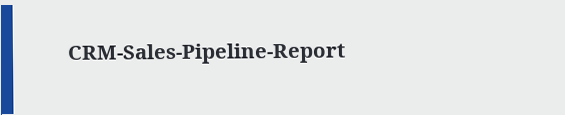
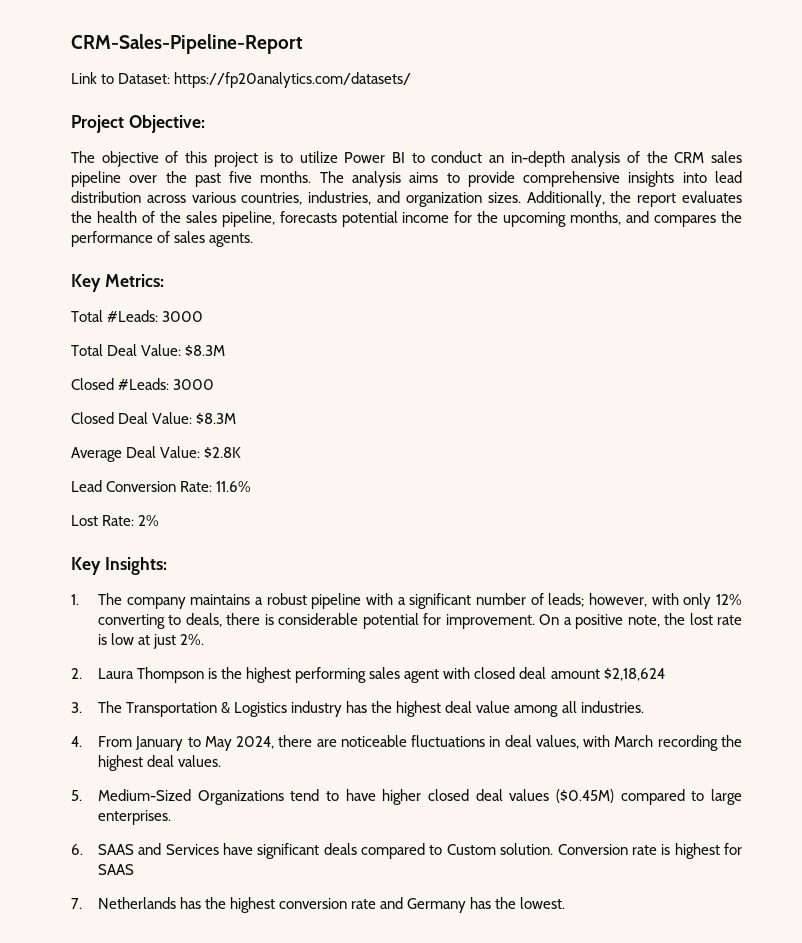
(346, 53) none -> [71,72,412,88] [71,115,205,133] [71,151,742,167] [71,171,743,187] [71,191,743,207] [71,211,742,227] [71,231,254,247] [71,274,164,292] [71,310,204,322] [71,344,226,357] [71,378,215,390] [71,412,237,425] [71,446,242,462] [71,480,252,492] [71,515,160,526] [71,557,167,575] [71,593,742,609] [97,613,742,629] [97,633,205,649] [71,667,665,683] [71,701,644,717] [71,735,743,751] [97,755,222,771] [71,789,742,805] [97,810,171,825] [71,843,743,859] [97,864,134,875] [71,897,566,913] // Link to Dataset: https://fp20analytics.com/datasets/ // Project Objective: // The objective of this project is to utilize Power BI to conduct an in-depth analysis of the CRM sales pipeline over the past five months. The analysis aims to provide comprehensive insights into lead distribution across various countries, industries, and organization sizes. Additionally, the report evaluates the health of the sales pipeline, forecasts potential income for the upcoming months, and compares the performance of sales agents. // Key Metrics: // Total #Leads: 3000 // Total Deal Value: $8.3M // Closed #Leads: 3000 // Closed Deal Value: $8.3M // Average Deal Value: $2.8K // Lead Conversion Rate: 11.6% // Lost Rate: 2% // Key Insights: // 1. The company maintains a robust pipeline with a significant number of leads; however, with only 12% converting to deals, there is considerable potential for improvement. On a positive note, the lost rate is low at just 2%. // 2. Laura Thompson is the highest performing sales agent with closed deal amount $2,18,624 // 3. The Transportation & Logistics industry has the highest deal value among all industries. // 4. From January to May 2024, there are noticeable fluctuations in deal values, with March recording the highest deal values. // 5. Medium-Sized Organizations tend to have higher closed deal values ($0.45M) compared to large enterprises. // 6. SAAS and Services have significant deals compared to Custom solution. Conversion rate is highest for SAAS // 7. Netherlands has the highest conversion rate and Germany has the lowest.

